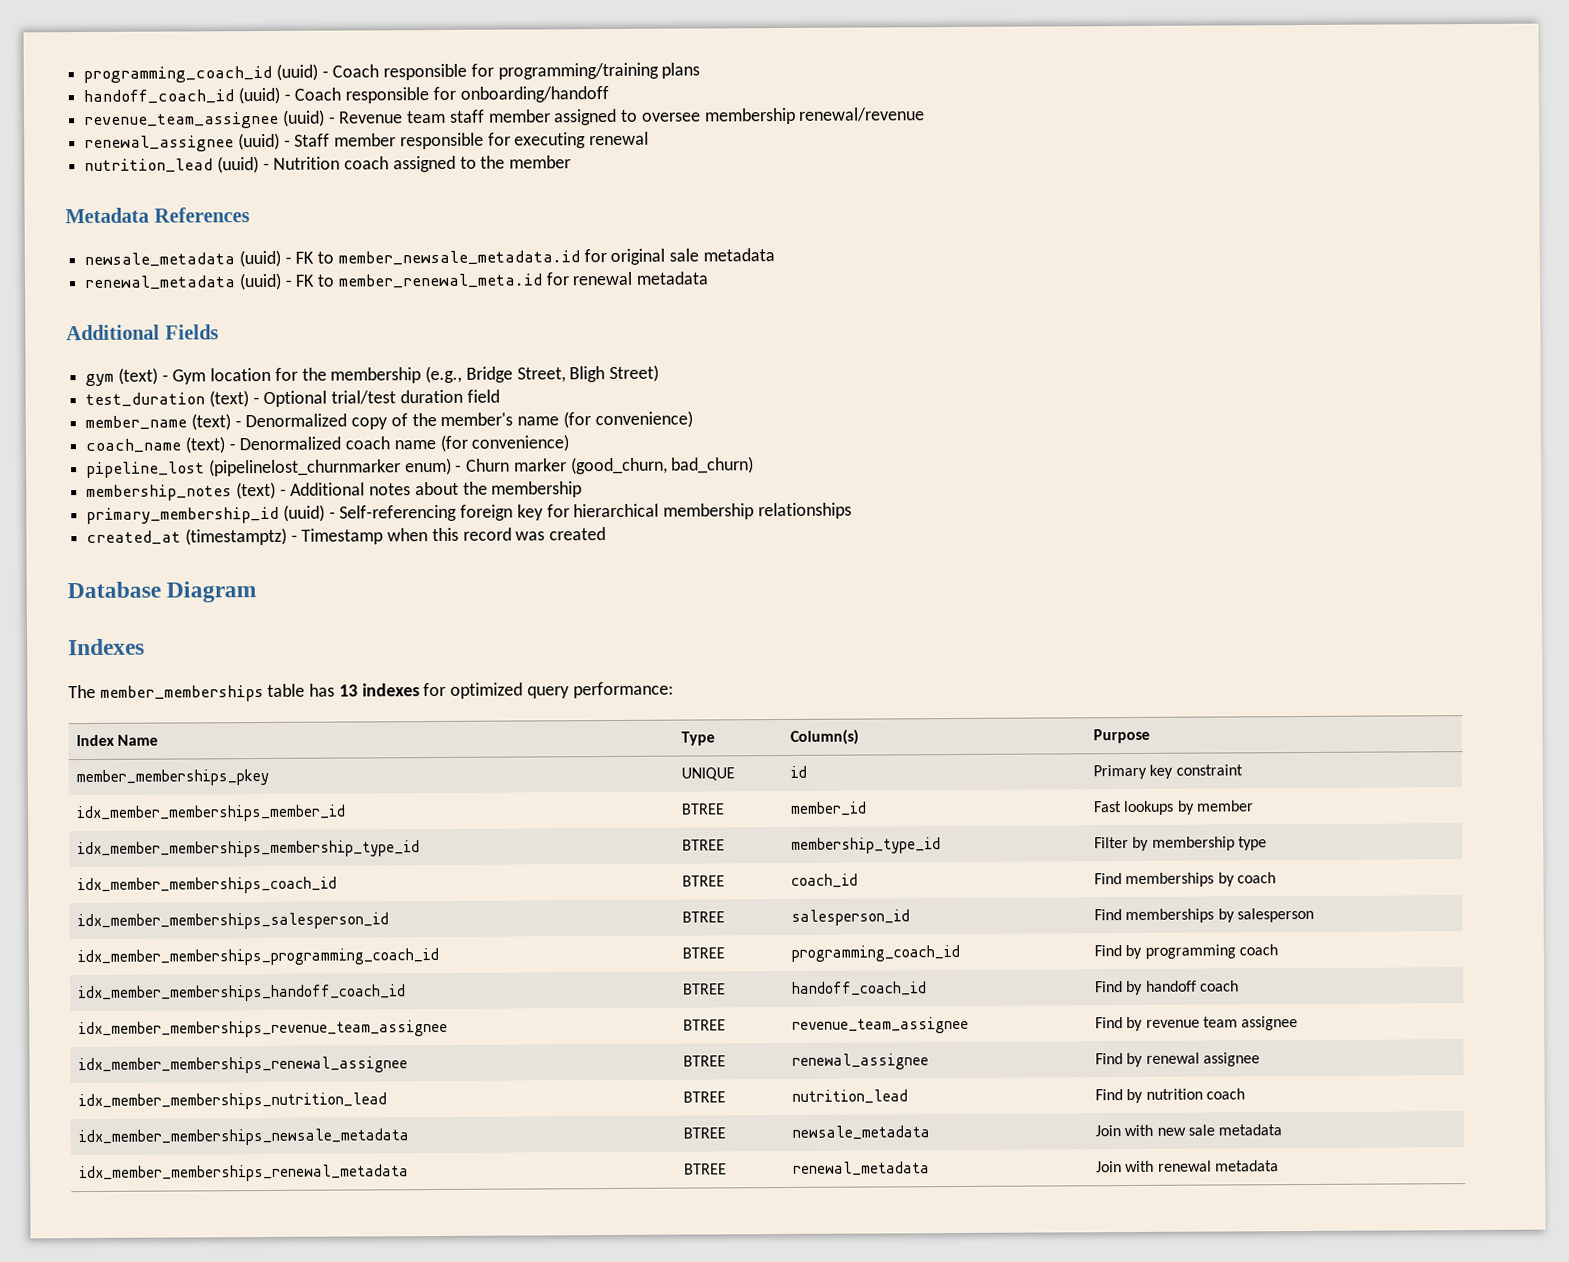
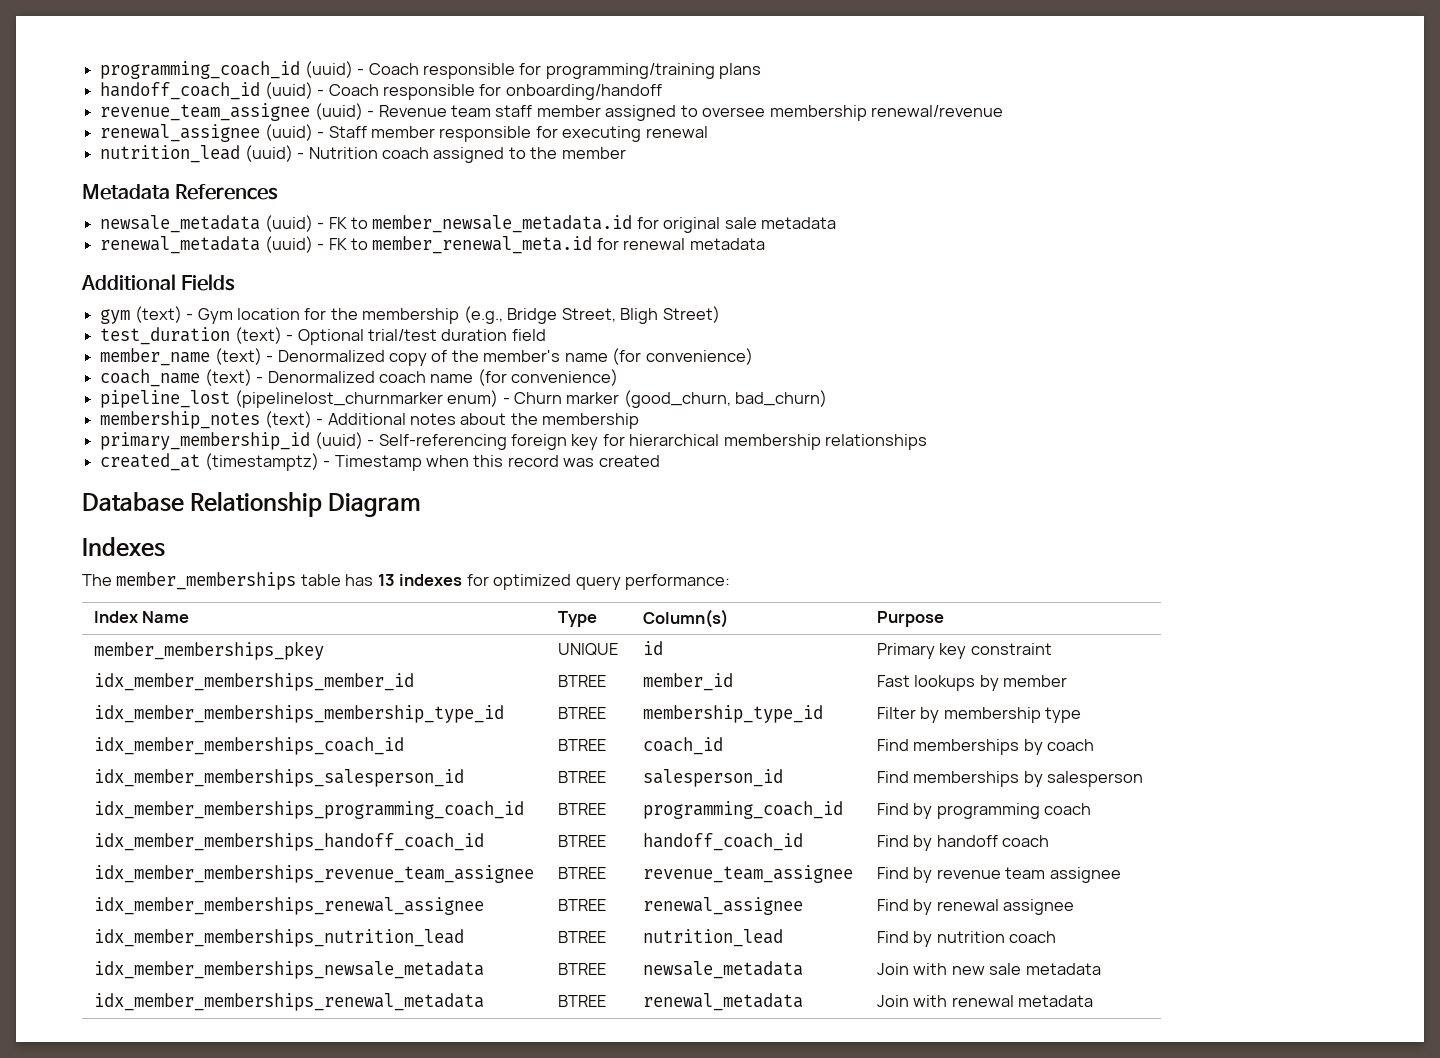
(161, 590) none -> [190,491,323,517] Relationship

